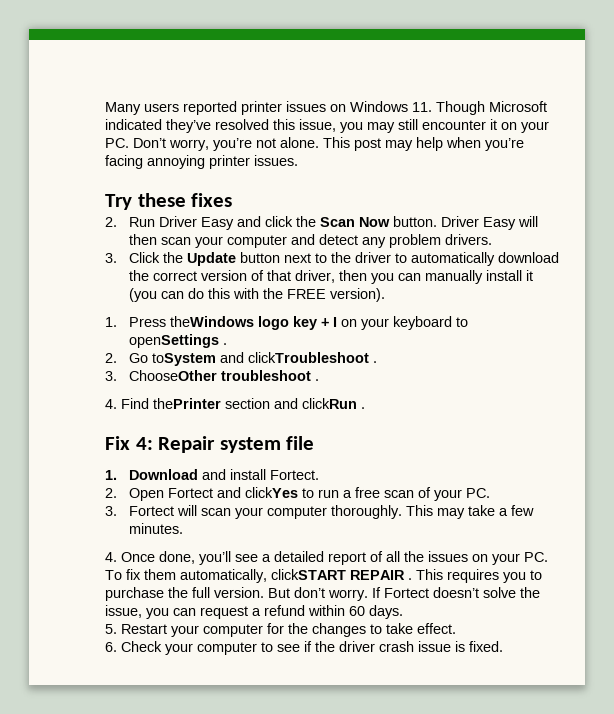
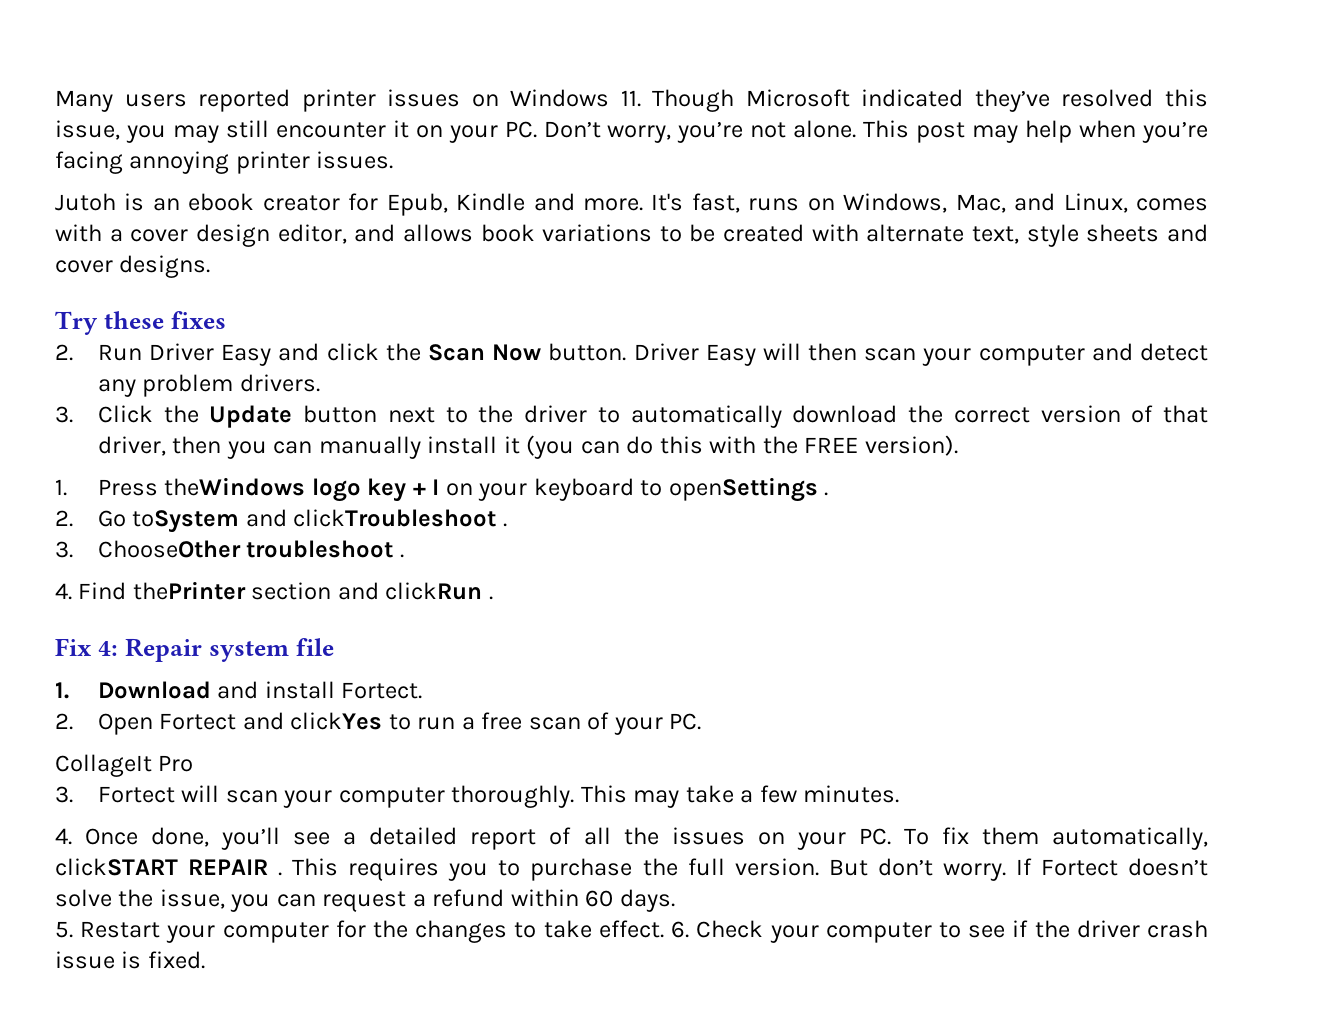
(298, 160) none -> [55,193,1208,216] [55,224,1208,247] [55,255,211,278] // Jutoh is an ebook creator for Epub, Kindle and more. It's fast, runs on Windows, Mac, and Linux, comes with a cover design editor, and allows book variations to be created with alternate text, style sheets and cover designs.
(490, 493) none -> [55,754,194,777] // CollageIt Pro
(456, 628) // -> (664, 929) none

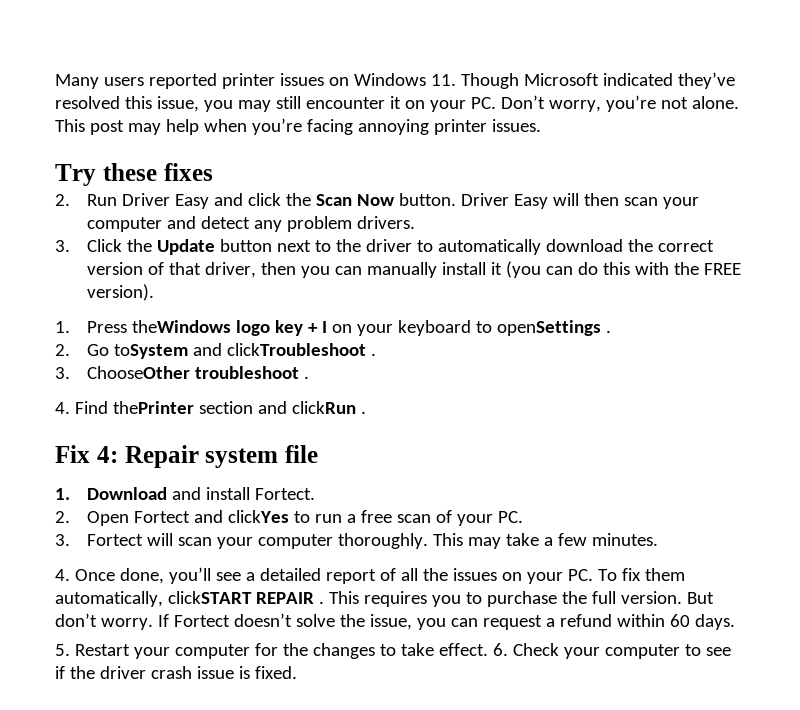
[55,193,1208,216] [55,224,1208,247] [55,255,211,278] // Jutoh is an ebook creator for Epub, Kindle and more. It's fast, runs on Windows, Mac, and Linux, comes with a cover design editor, and allows book variations to be created with alternate text, style sheets and cover designs. -> (541, 125) none
[55,754,194,777] // CollageIt Pro -> (523, 517) none

